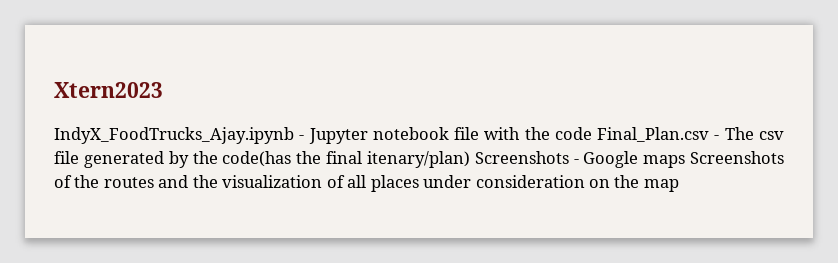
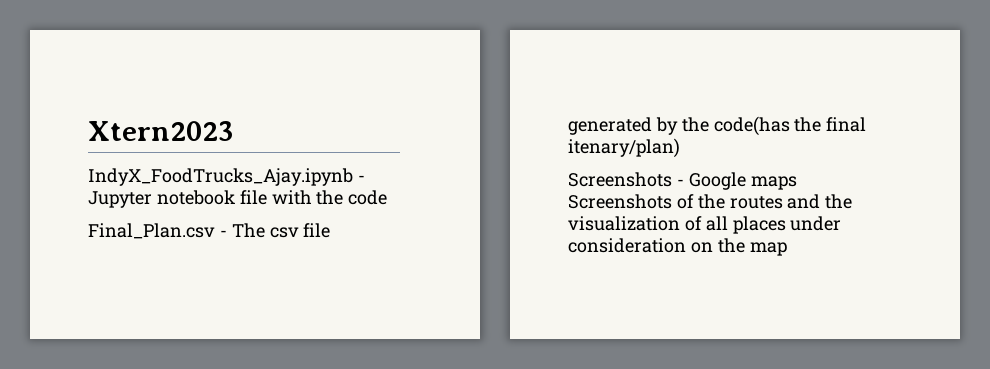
(592, 133) none -> (388, 197) //
(470, 159) none -> (680, 148) //

